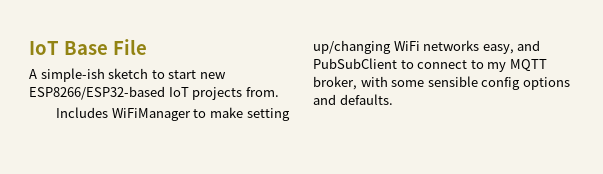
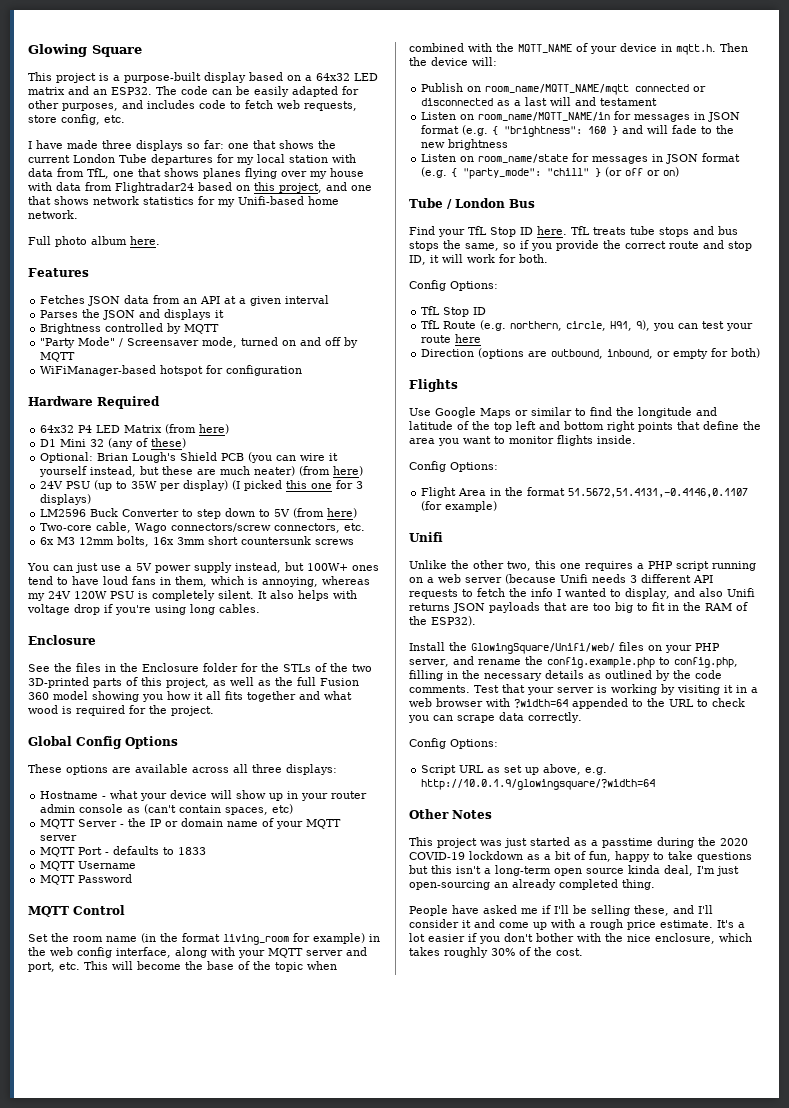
[29,39,147,55] [29,68,226,82] [29,86,279,100] [56,107,290,121] [313,40,541,54] [313,58,547,72] [313,76,570,90] [313,94,393,105] IoT Base File // A simple-ish sketch to start new ESP8266/ESP32-based IoT projects from. // Includes WiFiManager to make setting up/changing WiFi networks easy, and PubSubClient to connect to my MQTT broker, with some sensible config options and defaults. -> [28,44,142,57] [28,72,378,83] [28,86,359,97] [28,100,357,111] [28,114,125,125] [28,140,336,151] [28,154,356,165] [28,168,364,179] [28,182,372,193] [28,196,339,207] [28,210,78,219] [28,236,160,247] [28,268,89,277] [40,295,330,306] [40,309,225,320] [40,323,220,334] [40,337,359,348] [40,352,76,362] [40,365,303,376] [28,396,160,409] [40,424,230,434] [40,438,187,449] [40,452,339,463] [39,466,364,477] [40,480,364,491] [40,494,92,505] [40,508,358,519] [40,522,366,533] [40,536,355,547] [27,562,379,573] [28,576,370,587] [28,590,357,601] [27,604,260,615] [28,635,96,645] [28,663,372,672] [28,677,359,688] [28,691,352,702] [28,705,214,716] [28,736,178,749] [28,764,337,775] [40,790,368,801] [40,804,294,815] [40,818,342,829] [40,835,78,841] [40,846,207,857] [40,861,137,871] [40,874,133,885] [28,905,125,917] [28,933,380,945] [28,947,367,958] [28,961,337,972] [409,43,748,55] [409,57,497,66] [421,83,707,95] [421,97,658,106] [421,111,741,122] [421,125,735,137] [421,139,509,150] [421,153,741,164] [421,167,680,179] [409,198,535,209] [409,226,738,237] [409,240,752,251] [409,254,548,265] [409,280,498,291] [421,306,487,317] [421,320,754,331] [421,334,482,343] [421,348,761,359] [409,379,458,392] [409,407,717,418] [409,421,761,432] [409,435,636,446] [409,461,498,472] [421,487,749,498] [421,501,498,512] [409,532,443,542] [409,560,756,571] [409,574,713,584] [409,588,755,599] [409,602,748,613] [409,616,476,626] [409,642,720,654] [409,656,738,668] [409,670,722,681] [409,684,758,695] [409,698,745,709] [408,712,582,723] [409,738,498,749] [421,764,608,775] [421,779,656,790] [409,809,492,819] [409,837,748,848] [409,851,752,862] [409,865,739,876] [409,879,655,890] [409,905,713,916] [409,919,745,930] [409,933,752,944] [409,947,583,958] Glowing Square // This project is a purpose-built display based on a 64x32 LED matrix and an ESP32. The code can be easily adapted for other purposes, and includes code to fetch web requests, store config, etc. // I have made three displays so far: one that shows the current London Tube departures for my local station with data from TfL, one that shows planes flying over my house with data from Flightradar24 based on this project, and one that shows network statistics for my Unifi-based home network. // Full photo album here. // Features // Fetches JSON data from an API at a given interval // Parses the JSON and displays it // Brightness controlled by MQTT // "Party Mode" / Screensaver mode, turned on and off by MQTT // WiFiManager-based hotspot for configuration // Hardware Required // 64x32 P4 LED Matrix (from here) // D1 Mini 32 (any of these) // Optional: Brian Lough's Shield PCB (you can wire it yourself instead, but these are much neater) (from here) // 24V PSU (up to 35W per display) (I picked this one for 3 displays) // LM2596 Buck Converter to step down to 5V (from here) // Two-core cable, Wago connectors/screw connectors, etc. // 6x M3 12mm bolts, 16x 3mm short countersunk screws // You can just use a 5V power supply instead, but 100W+ ones tend to have loud fans in them, which is annoying, whereas my 24V 120W PSU is completely silent. It also helps with voltage drop if you're using long cables. // Enclosure // See the files in the Enclosure folder for the STLs of the two 3D-printed parts of this project, as well as the full Fusion 360 model showing you how it all fits together and what wood is required for the project. // Global Config Options // These options are available across all three displays: // Hostname - what your device will show up in your router admin console as (can't contain spaces, etc) // MQTT Server - the IP or domain name of your MQTT server // MQTT Port - defaults to 1833 // MQTT Username // MQTT Password // MQTT Control // Set the room name (in the format living_room for example) in the web config interface, along with your MQTT server and port, etc. This will become the base of the topic when combined with the MQTT_NAME of your device in mqtt.h. Then the device will: // Publish on room_name/MQTT_NAME/mqtt connected or disconnected as a last will and testament // Listen on room_name/MQTT_NAME/in for messages in JSON format (e.g. { "brightness": 160 } and will fade to the new brightness // Listen on room_name/state for messages in JSON format (e.g. { "party_mode": "chill" } (or off or on) // Tube / London Bus // Find your TfL Stop ID here. TfL treats tube stops and bus stops the same, so if you provide the correct route and stop ID, it will work for both. // Config Options: // TfL Stop ID // TfL Route (e.g. northern, circle, H91, 9), you can test your route here // Direction (options are outbound, inbound, or empty for both) // Flights // Use Google Maps or similar to find the longitude and latitude of the top left and bottom right points that define the area you want to monitor flights inside. // Config Options: // Flight Area in the format 51.5672,51.4131,-0.4146,0.1107 (for example) // Unifi // Unlike the other two, this one requires a PHP script running on a web server (because Unifi needs 3 different API requests to fetch the info I wanted to display, and also Unifi returns JSON payloads that are too big to fit in the RAM of the ESP32). // Install the GlowingSquare/Unifi/web/ files on your PHP server, and rename the config.example.php to config.php, filling in the necessary details as outlined by the code comments. Test that your server is working by visiting it in a web browser with ?width=64 appended to the URL to check you can scrape data correctly. // Config Options: // Script URL as set up above, e.g. http://10.0.1.9/glowingsquare/?width=64 // Other Notes // This project was just started as a passtime during the 2020 COVID-19 lockdown as a bit of fun, happy to take questions but this isn't a long-term open source kinda deal, I'm just open-sourcing an already completed thing. // People have asked me if I'll be selling these, and I'll consider it and come up with a rough price estimate. It's a lot easier if you don't bother with the nice enclosure, which takes roughly 30% of the cost.

